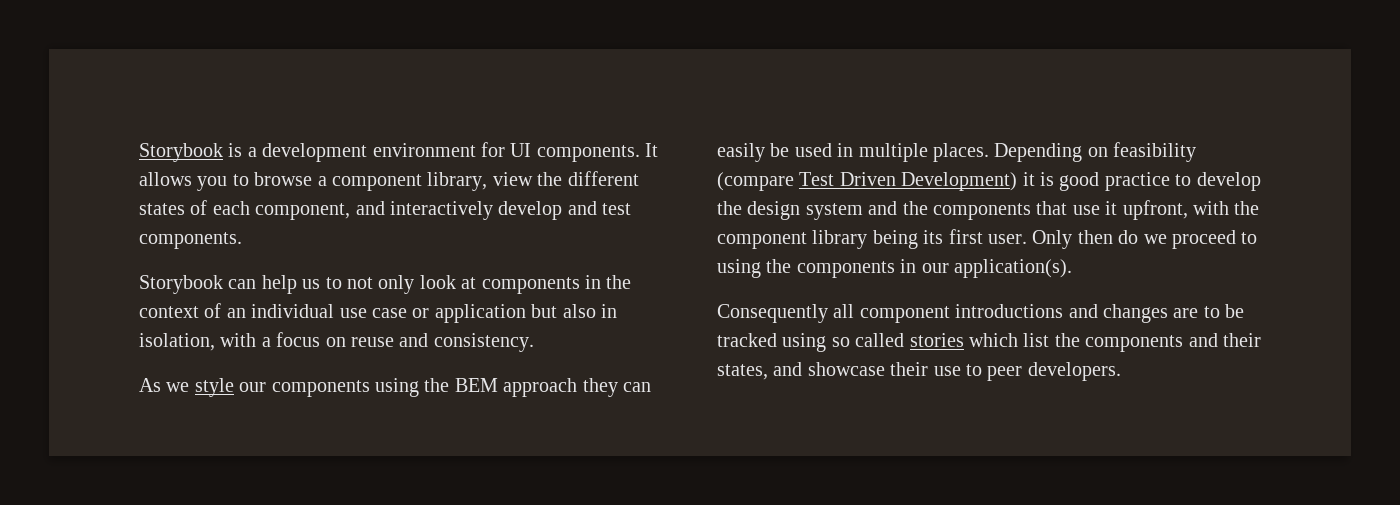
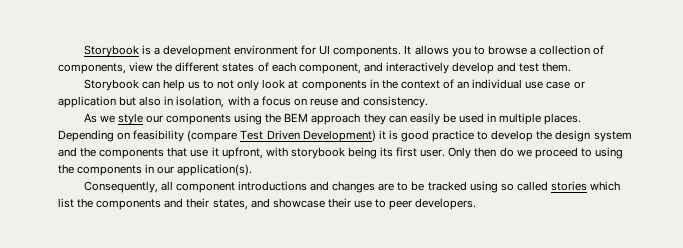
[332,172,488,191] component library, -> [539,45,605,55] [58,63,126,74] collection of components,
[139,232,242,249] components. -> [542,62,572,72] them.
[1234,201,1260,215] [717,230,868,249] the component library -> [290,147,345,159] storybook
[717,304,828,323] Consequently -> [83,181,158,193] Consequently,

